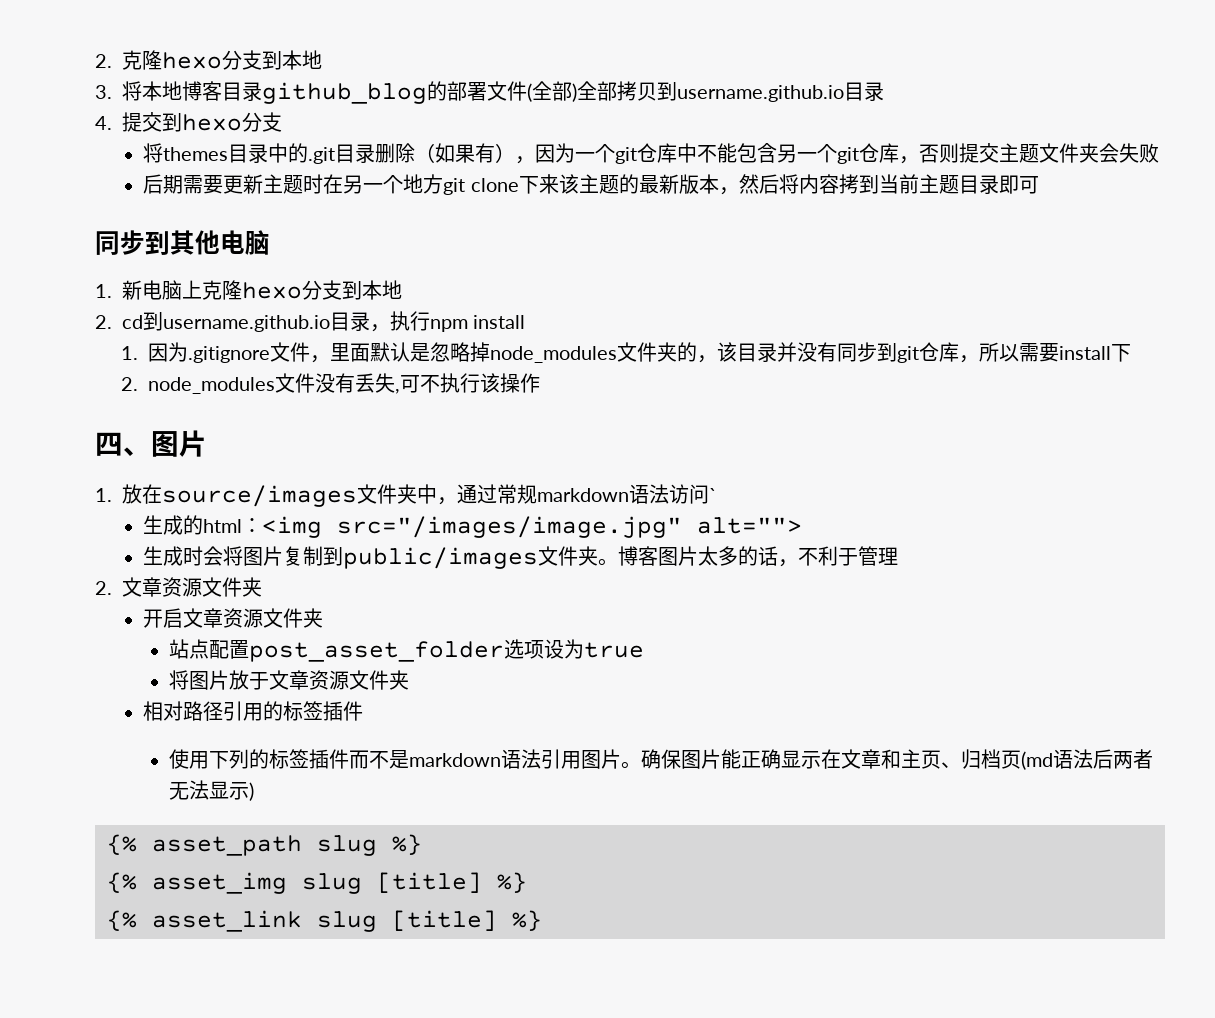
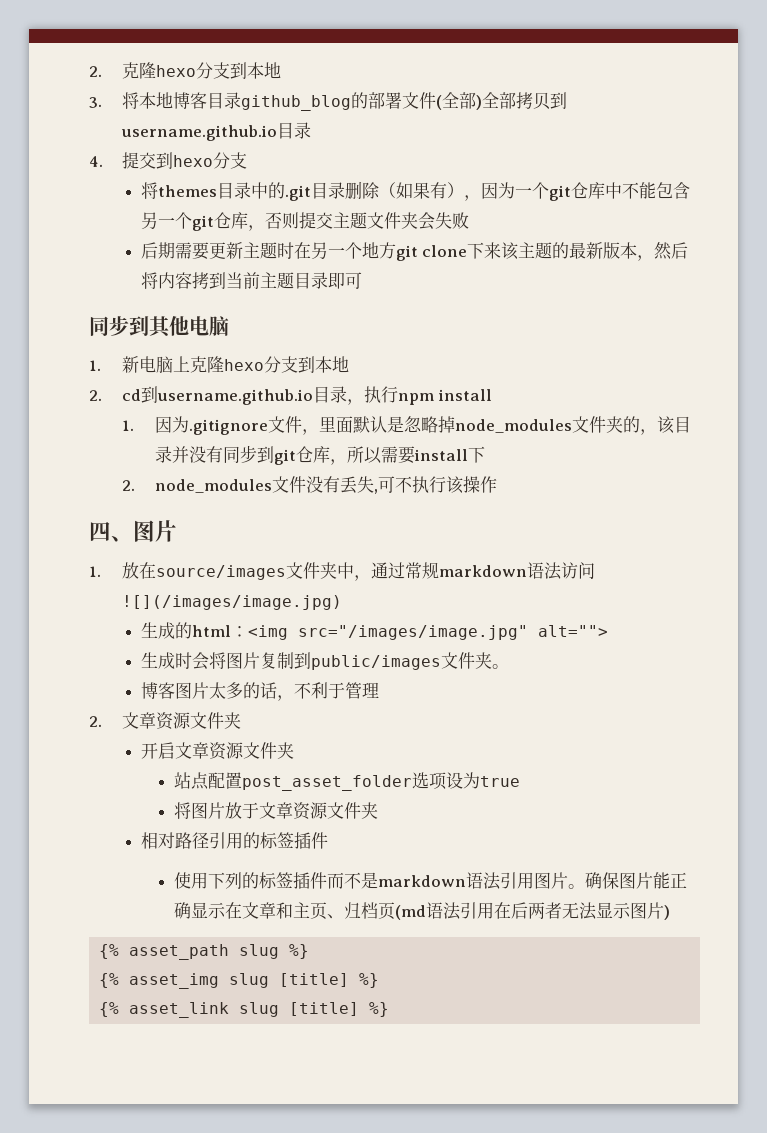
[709,488,717,502] ` -> [122,595,343,610] ![](/images/image.jpg)
(619, 562) none -> (509, 666) //
(1094, 759) none -> [459,902,511,919] 引用在
(250, 791) none -> [629,902,664,919] 图片

